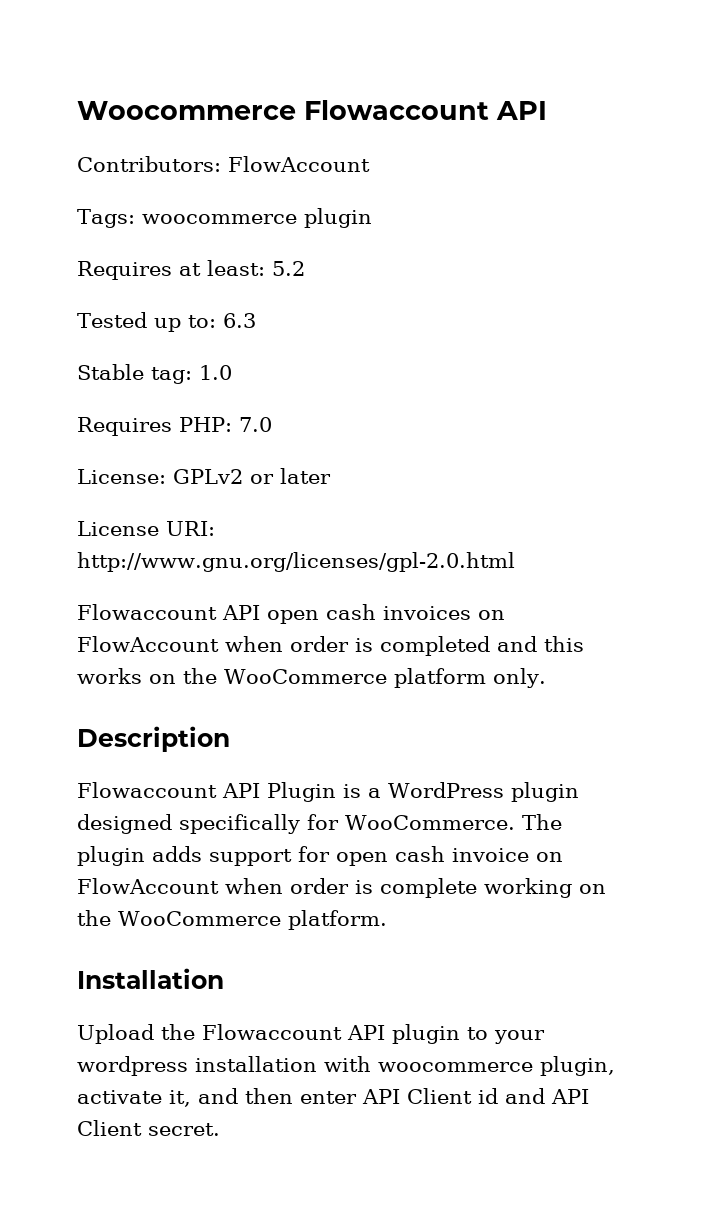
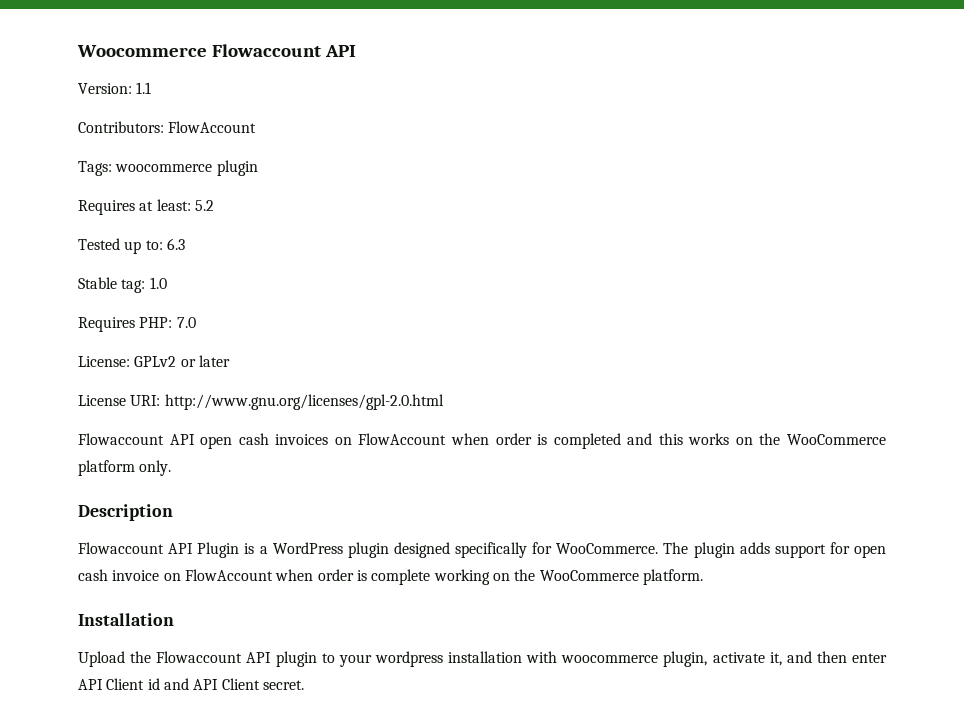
(547, 110) none -> [78,82,152,94] // Version: 1.1

